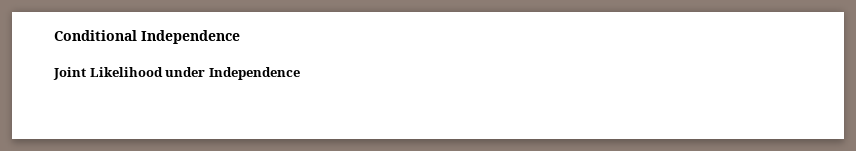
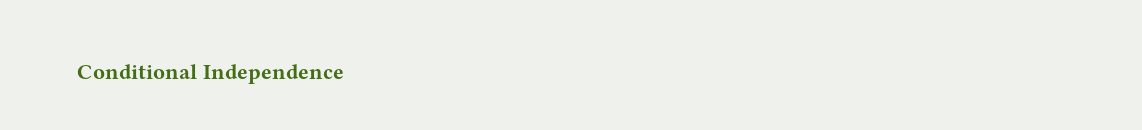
[53,67,300,80] // Joint Likelihood under Independence -> (344, 74) none

